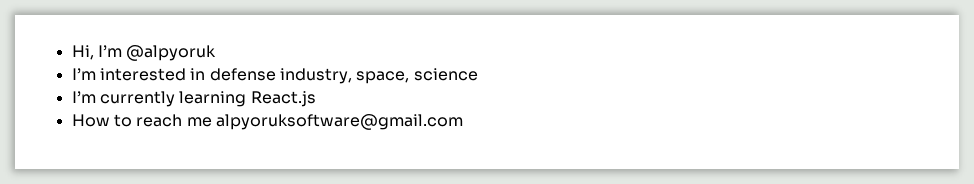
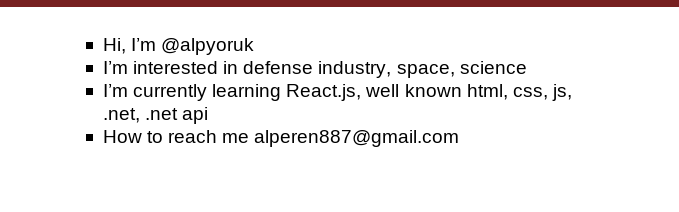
[250,91,316,107] React.js -> [286,84,572,101] [102,107,209,124] React.js, well known html, css, js, .net, .net api
[215,114,463,130] alpyoruksoftware@gmail.com -> [254,130,460,147] alperen887@gmail.com

